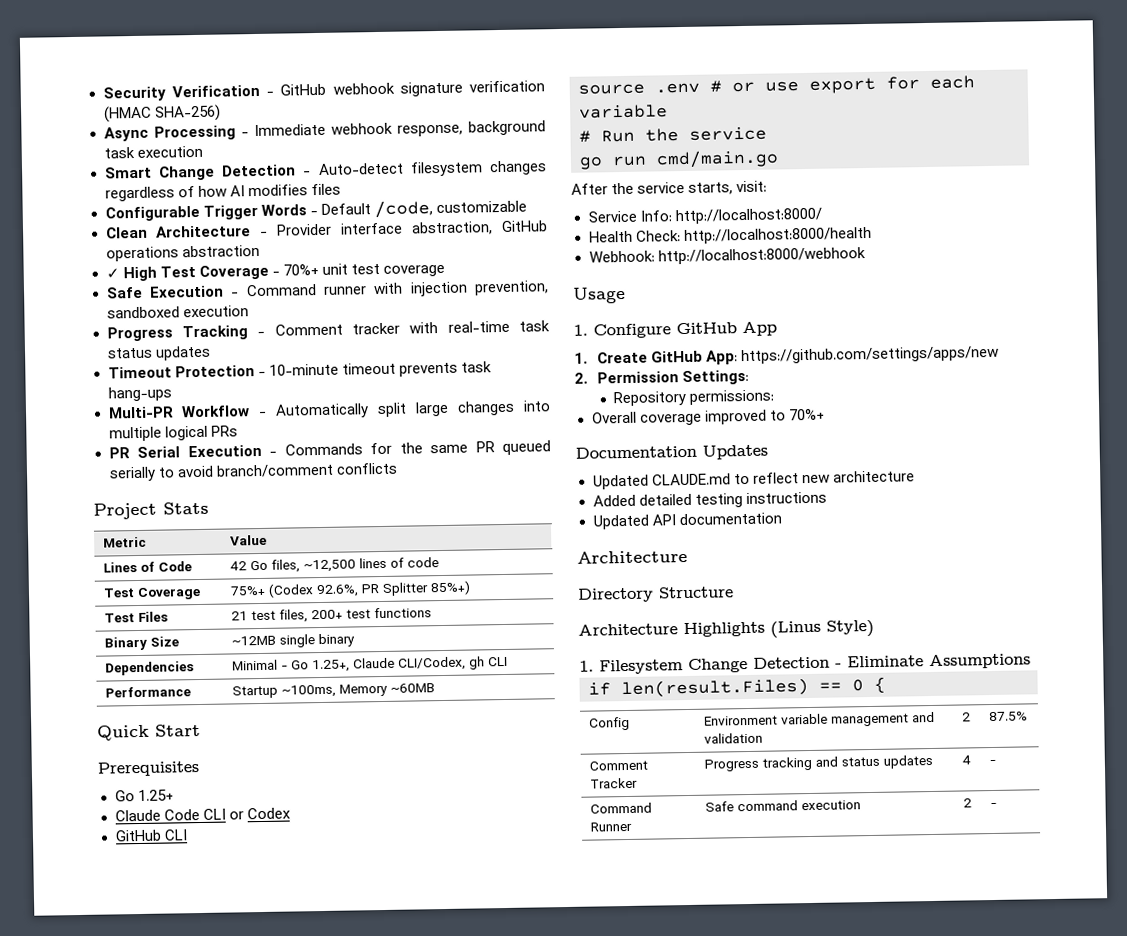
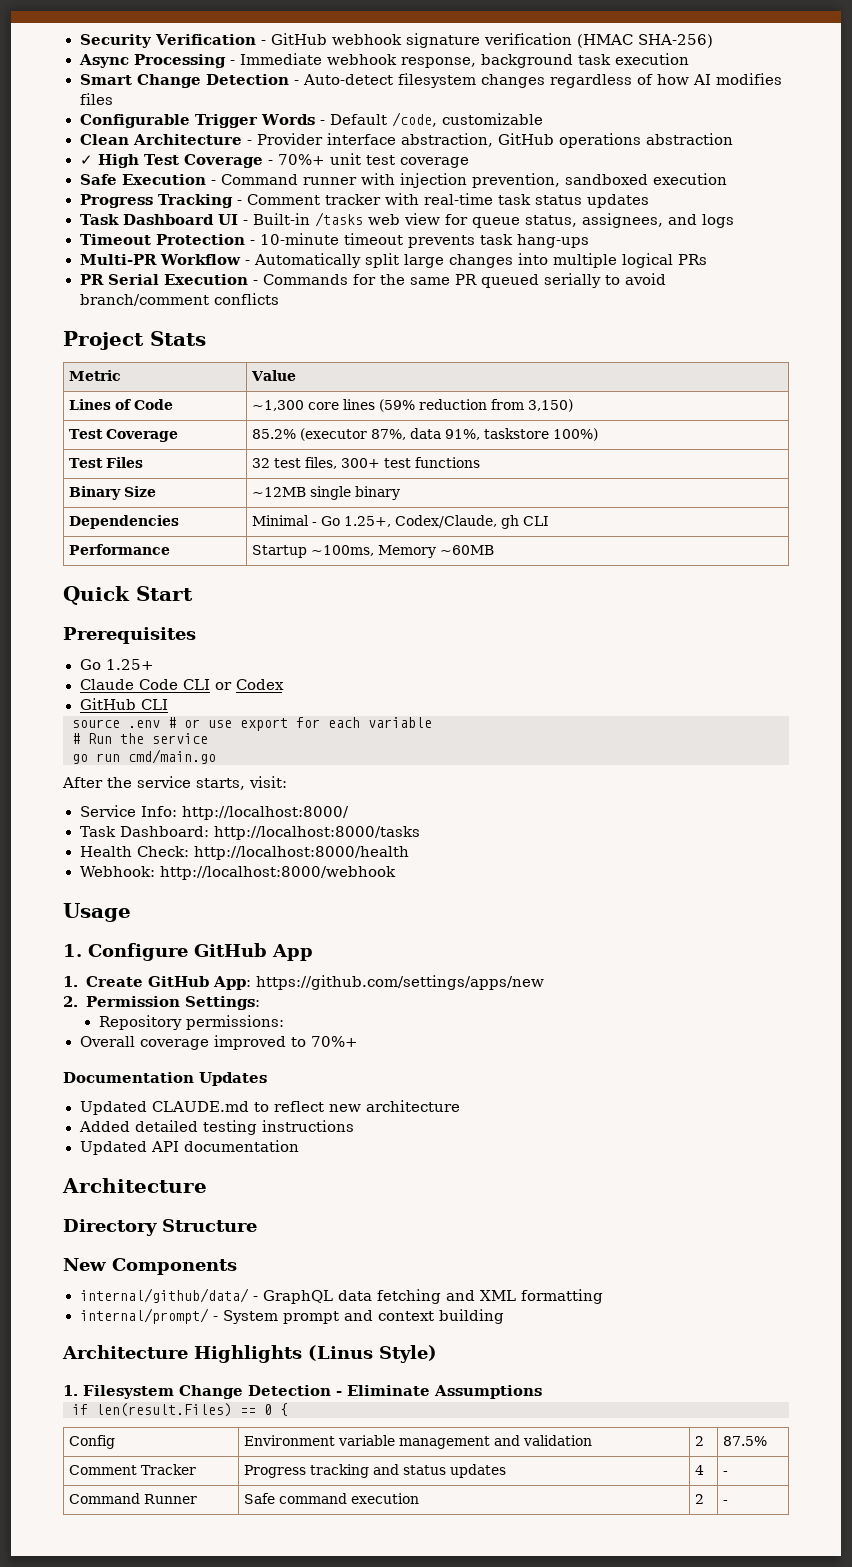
(211, 353) none -> [79,212,735,228] // Task Dashboard UI - Built-in /tasks web view for queue status, assignees, and logs
[229,557,439,573] [102,586,201,601] [229,580,471,598] 42 Go files, ~12,500 lines of code // Test Coverage | 75%+ (Codex 92.6%, PR Splitter 85%+) -> [252,399,574,412] [69,429,179,442] [252,428,599,441] ~1,300 core lines (59% reduction from 3,150) // Test Coverage | 85.2% (executor 87%, data 91%, taskstore 100%)
[230,611,248,621] 21 -> [252,458,271,468] 32
[310,609,343,620] 200+ -> [341,458,381,468] 300+
[352,656,466,671] Claude CLI/Codex, -> [395,515,498,528] Codex/Claude,
(822, 216) none -> [79,826,421,840] // Task Dashboard: http://localhost:8000/tasks
(734, 592) none -> [63,1258,237,1275] [79,1288,603,1304] [79,1308,504,1324] // New Components // internal/github/data/ - GraphQL data fetching and XML formatting // internal/prompt/ - System prompt and context building

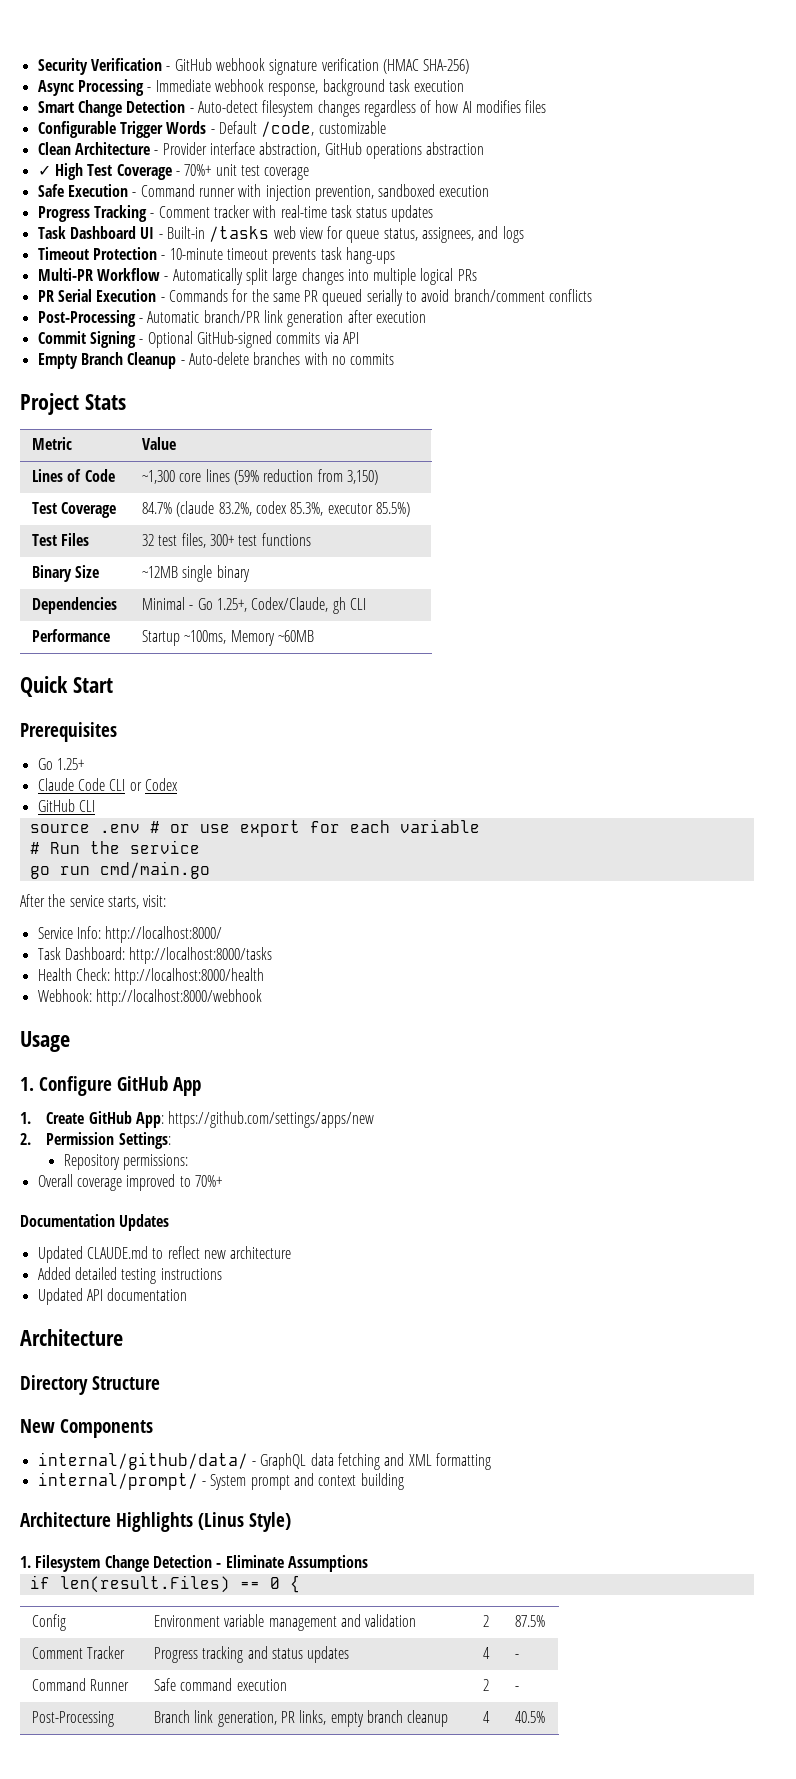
(279, 299) none -> [37,310,426,327] [37,331,359,348] [37,352,395,369] // Post-Processing - Automatic branch/PR link generation after execution // Commit Signing - Optional GitHub-signed commits via API // Empty Branch Cleanup - Auto-delete branches with no commits
[252,428,599,441] 85.2% (executor 87%, data 91%, taskstore 100%) -> [142,501,411,517] 84.7% (claude 83.2%, codex 85.3%, executor 85.5%)
(729, 1502) none -> [32,1711,115,1727] [154,1710,449,1727] [483,1711,491,1723] [515,1711,546,1723] // Post-Processing | Branch link generation, PR links, empty branch cleanup | 4 | 40.5%

